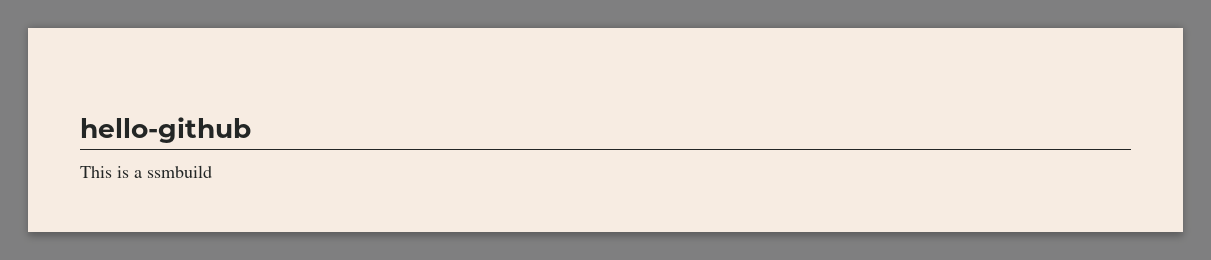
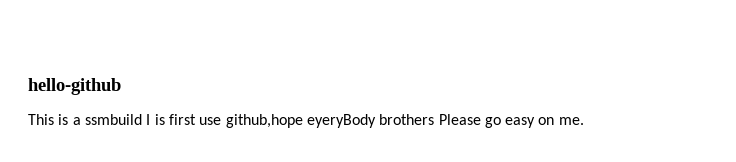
(212, 171) none -> [146,114,584,128] I is first use github,hope eyeryBody brothers Please go easy on me.

